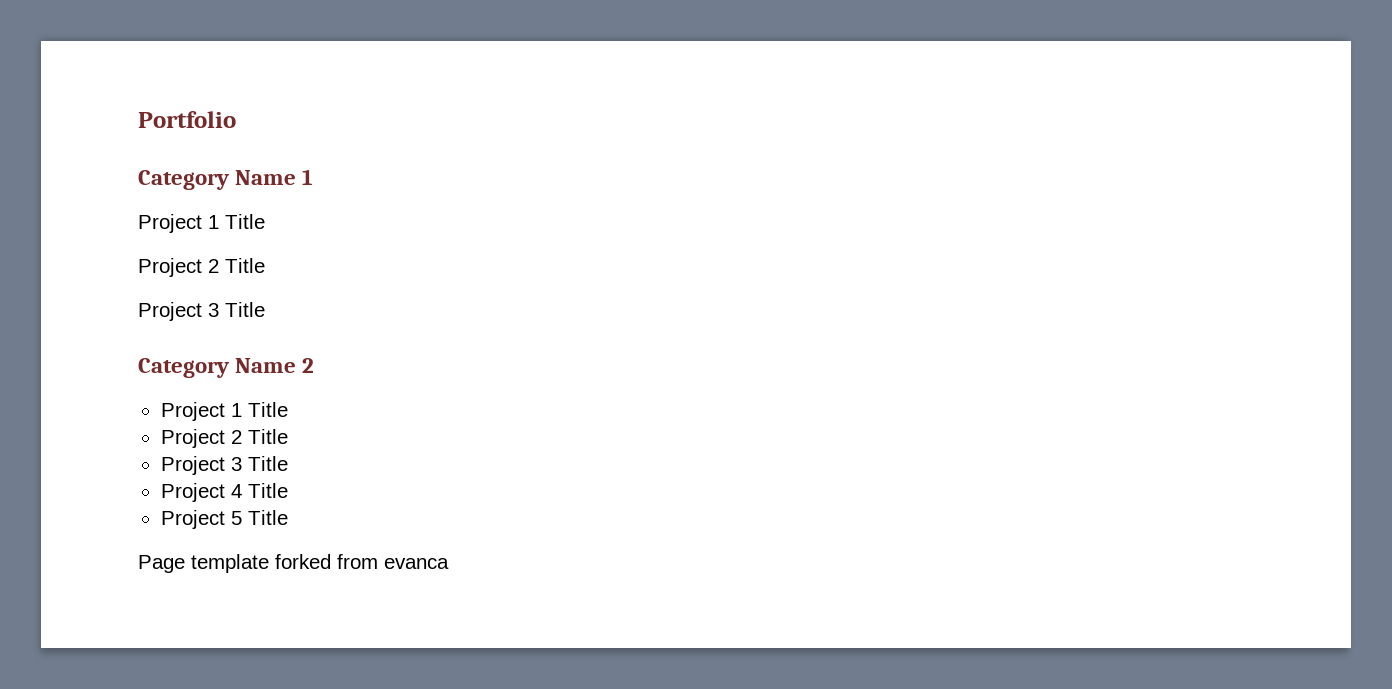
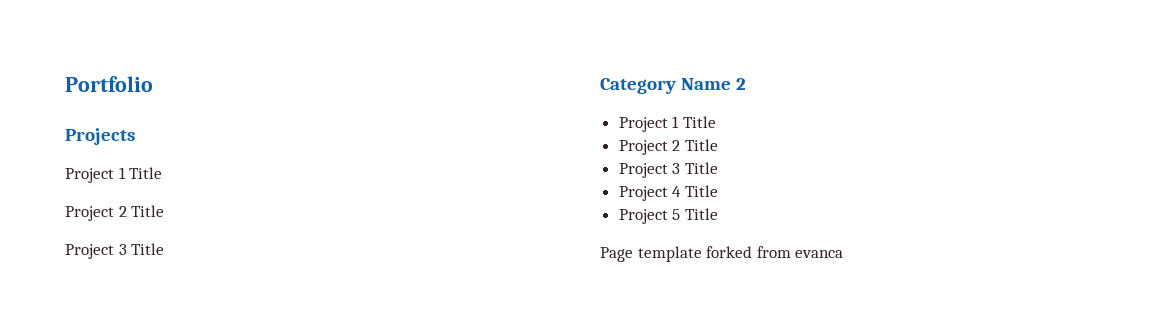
[138,169,314,190] Category Name 1 -> [65,128,135,145] Projects

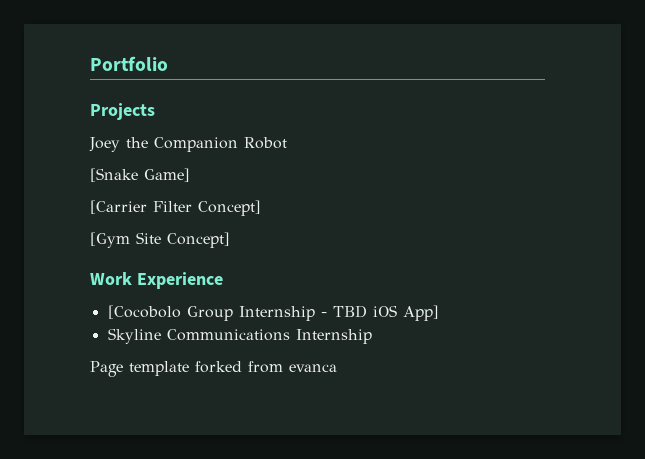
[65,167,163,183] [65,205,165,221] [65,243,165,259] [600,78,747,94] [618,116,716,132] [618,139,718,155] [618,162,718,178] [618,185,718,201] [618,208,718,224] Project 1 Title // Project 2 Title // Project 3 Title // Category Name 2 // Project 1 Title // Project 2 Title // Project 3 Title // Project 4 Title // Project 5 Title -> [89,137,287,152] [90,168,190,182] [90,200,261,216] [90,232,230,248] [90,272,223,289] [107,305,439,321] [107,328,372,344] Joey the Companion Robot // [Snake Game] // [Carrier Filter Concept] // [Gym Site Concept] // Work Experience // [Cocobolo Group Internship - TBD iOS App] // Skyline Communications Internship

